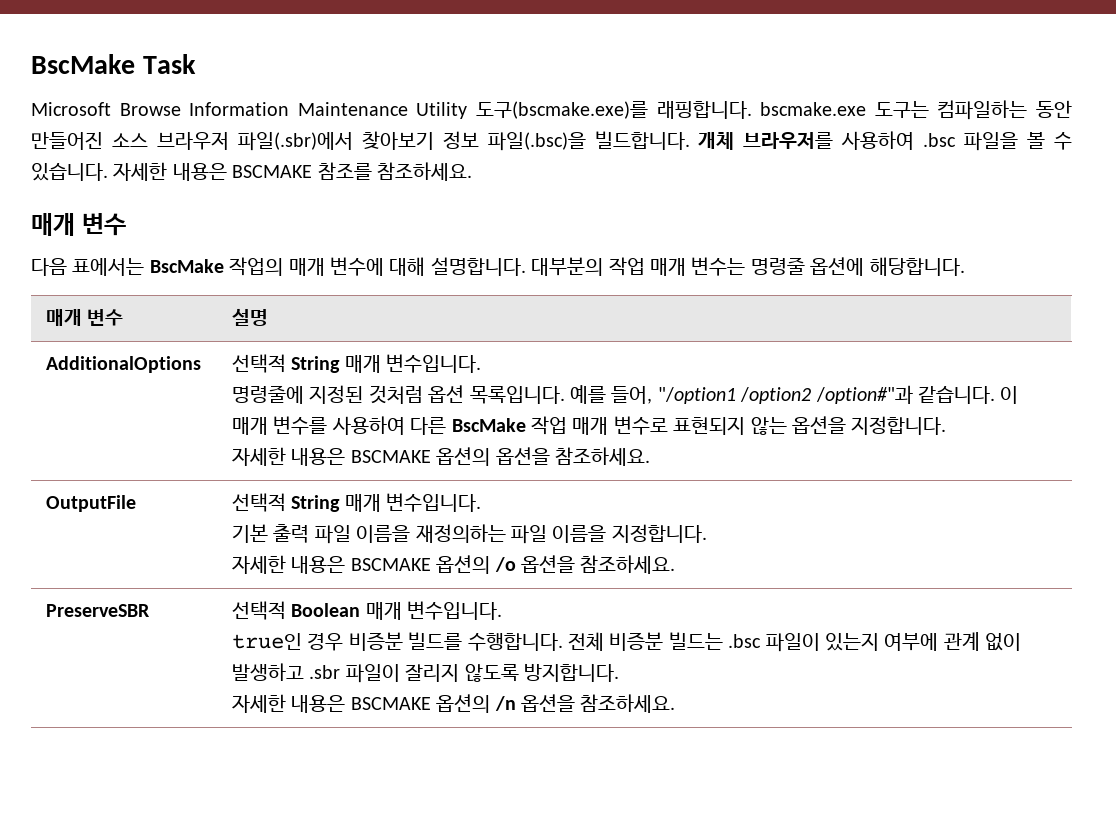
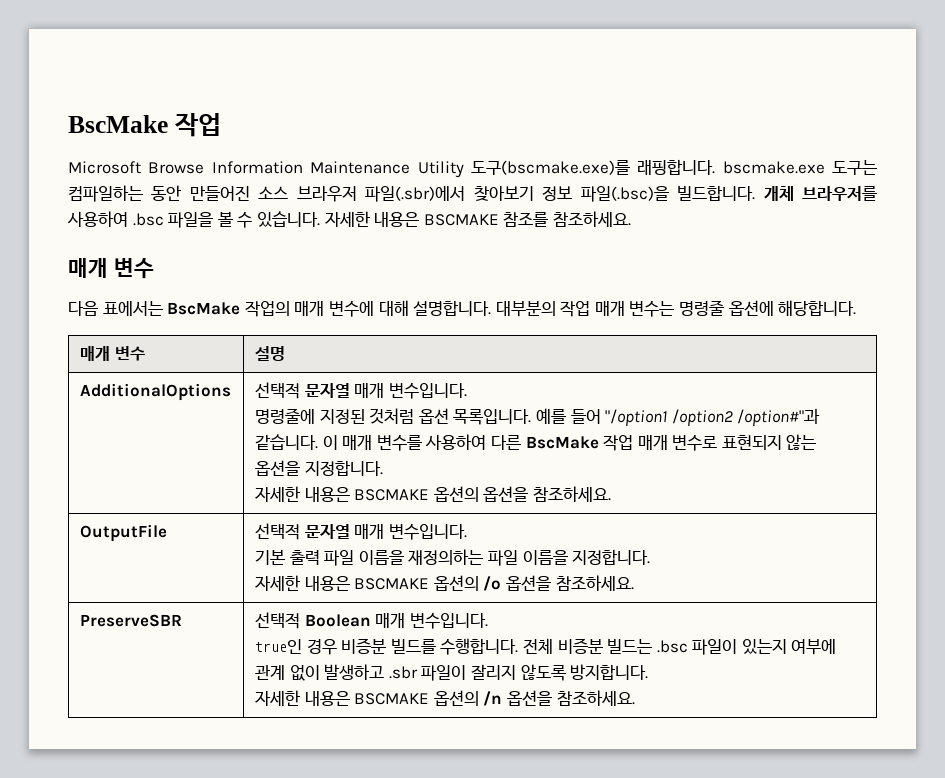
[31,54,196,74] BscMake Task -> [68,113,221,137] BscMake 작업
[291,356,341,373] String -> [304,383,350,398] 문자열
[611,386,653,404] 들어, -> [570,409,601,424] 들어
[291,495,341,512] String -> [304,524,350,539] 문자열

